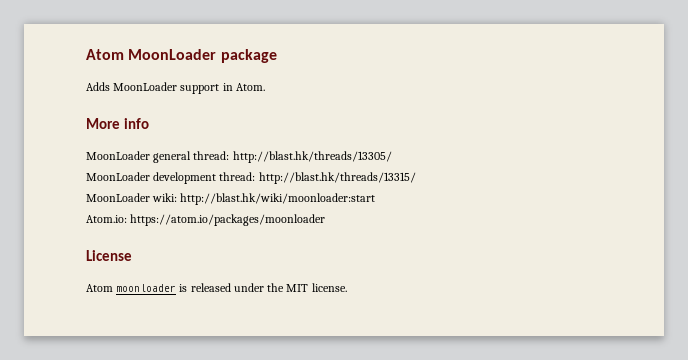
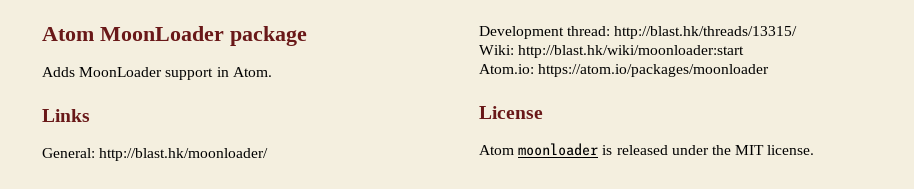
[86,118,149,129] [86,151,392,163] [86,172,217,184] More info // MoonLoader general thread: http://blast.hk/threads/13305/ // MoonLoader development -> [42,109,90,122] [42,148,269,161] [479,26,564,39] Links // General: http://blast.hk/moonloader/ // Development
[86,193,178,202] MoonLoader wiki: -> [479,45,514,55] Wiki:

